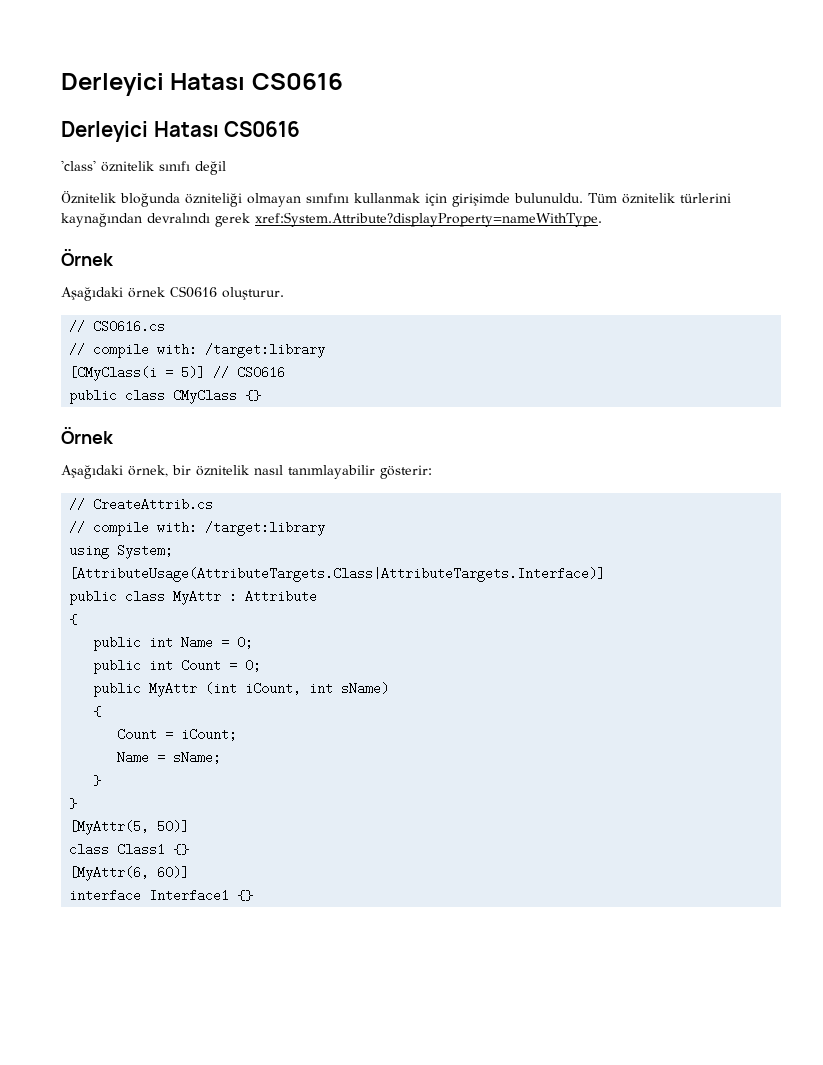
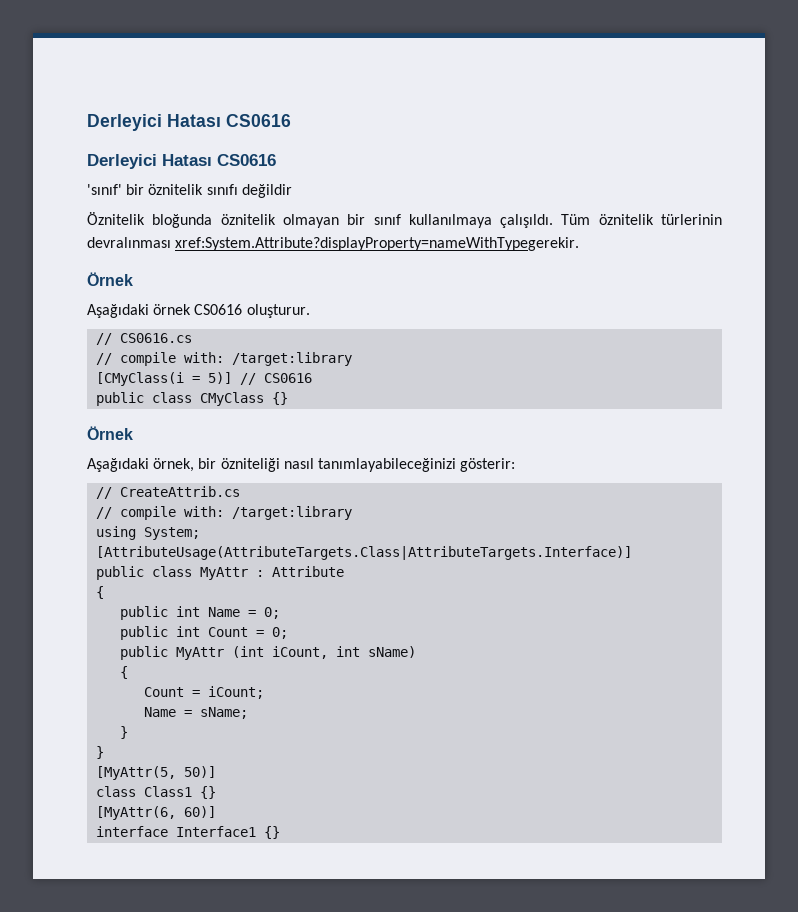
[61,160,96,171] 'class' -> [87,184,145,195] 'sınıf' bir
[195,161,226,175] değil -> [241,184,292,198] değildir
[185,193,731,207] [61,212,602,227] özniteliği olmayan sınıfını kullanmak için girişimde bulunuldu. Tüm öznitelik türlerini kaynağından devralındı gerek xref:System.Attribute?displayProperty=nameWithType. -> [220,214,722,228] [87,237,580,251] öznitelik olmayan bir sınıf kullanılmaya çalışıldı. Tüm öznitelik türlerinin devralınması xref:System.Attribute?displayProperty=nameWithTypegerekir.
[196,465,375,479] öznitelik nasıl tanımlayabilir -> [220,458,456,472] özniteliği nasıl tanımlayabileceğinizi

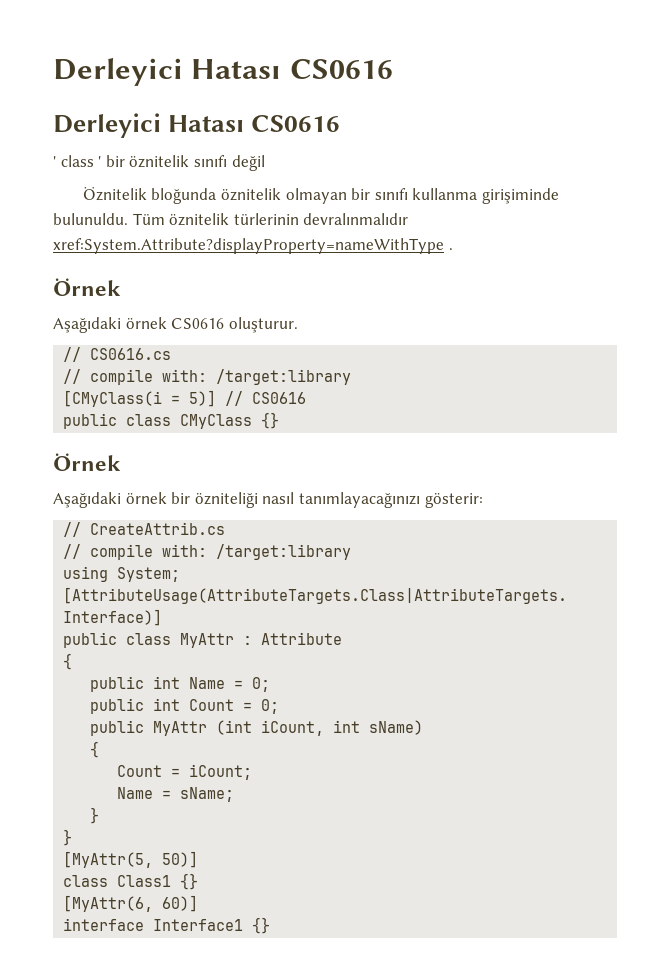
[87,184,122,195] 'sınıf' -> [53,155,102,167] ' class '
[241,184,292,198] değildir -> [231,155,265,171] değil
[373,214,722,228] [87,237,580,251] sınıf kullanılmaya çalışıldı. Tüm öznitelik türlerinin devralınması xref:System.Attribute?displayProperty=nameWithTypegerekir. -> [374,188,559,204] [53,213,409,226] [53,238,453,254] sınıfı kullanma girişiminde bulunuldu. Tüm öznitelik türlerinin devralınmalıdır xref:System.Attribute?displayProperty=nameWithType .
[153,458,195,472] örnek, -> [125,492,167,504] örnek
[317,458,456,472] tanımlayabileceğinizi -> [298,492,420,508] tanımlayacağınızı

